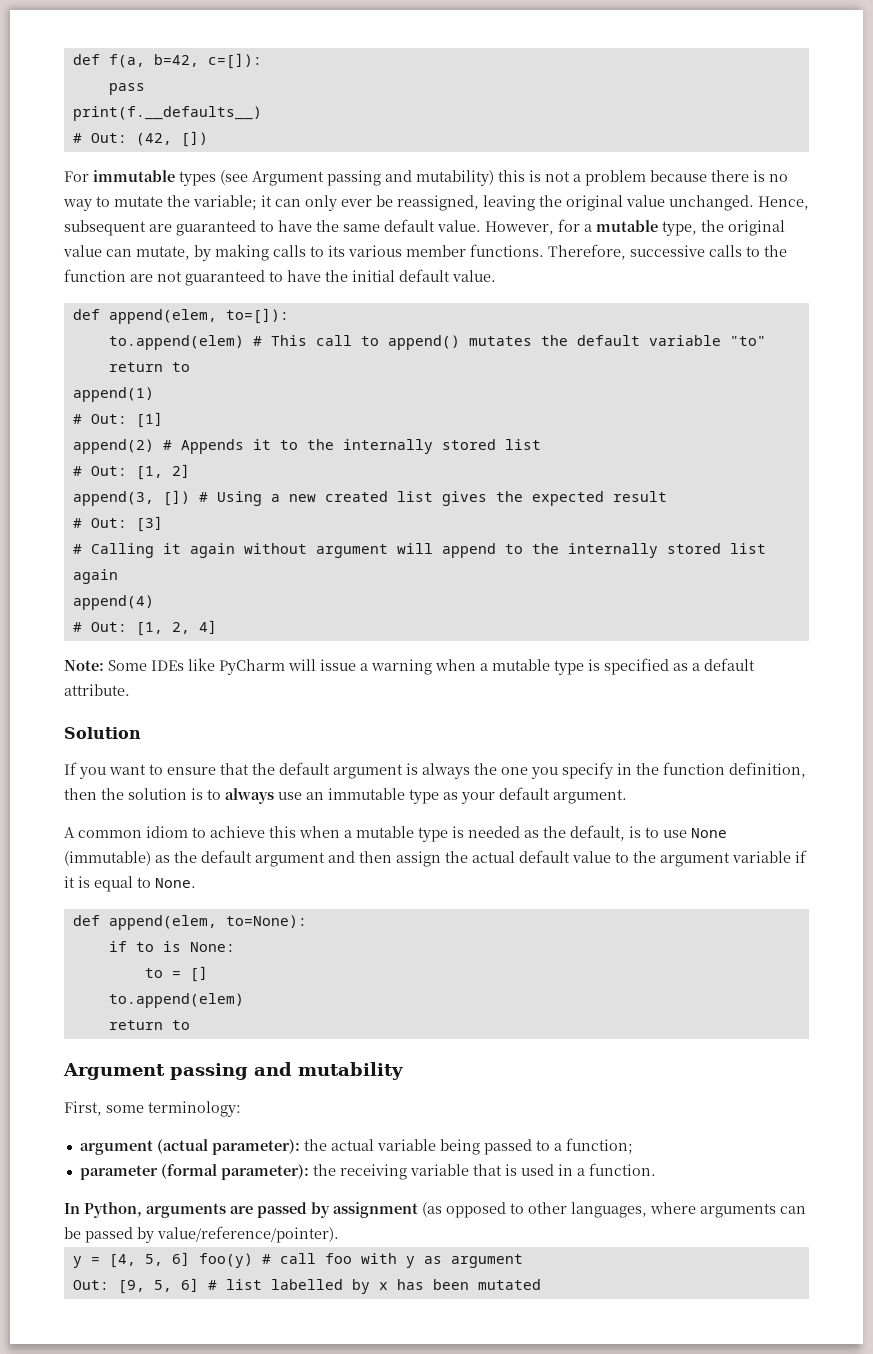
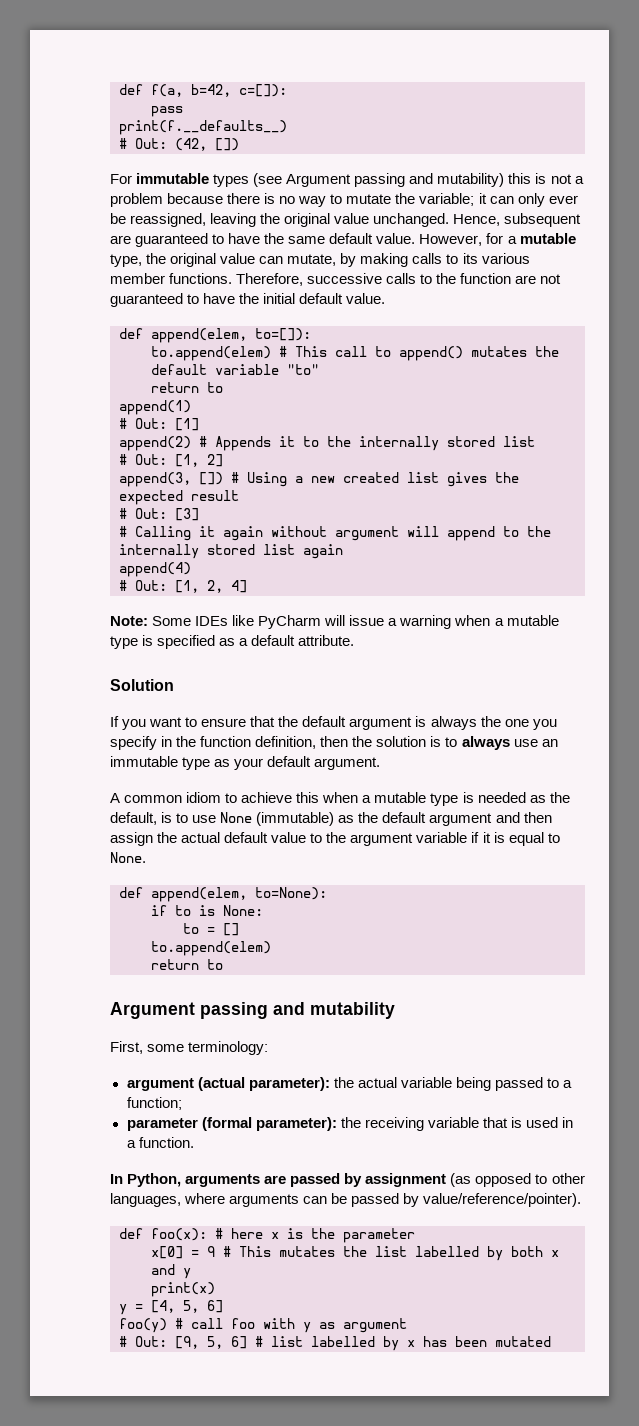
(339, 1234) none -> [119,1228,415,1243] [151,1246,559,1261] [151,1264,191,1279] [151,1282,215,1297] // def foo(x): # here x is the parameter // x[0] = 9 # This mutates the list labelled by both x and y // print(x)
(190, 1259) none -> (223, 1306) //
(523, 1261) none -> [119,1336,127,1347] #

